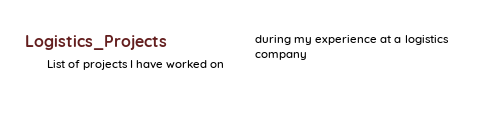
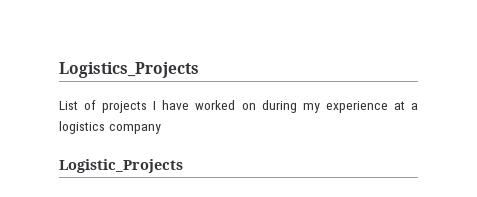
(307, 56) none -> [59,159,183,173] // Logistic_Projects

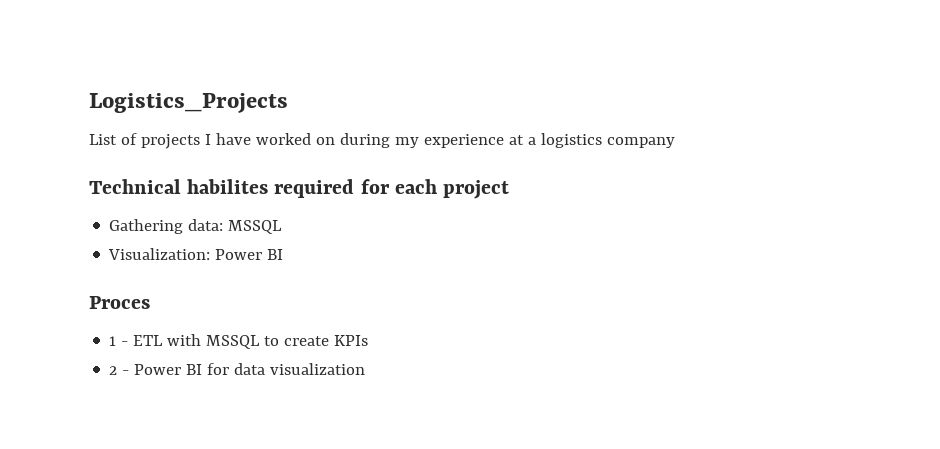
[59,159,183,173] Logistic_Projects -> [89,179,510,199] [109,219,283,234] [108,248,284,260] [89,296,150,309] [109,334,369,349] [109,363,366,375] Technical habilites required for each project // Gathering data: MSSQL // Visualization: Power BI // Proces // 1 - ETL with MSSQL to create KPIs // 2 - Power BI for data visualization

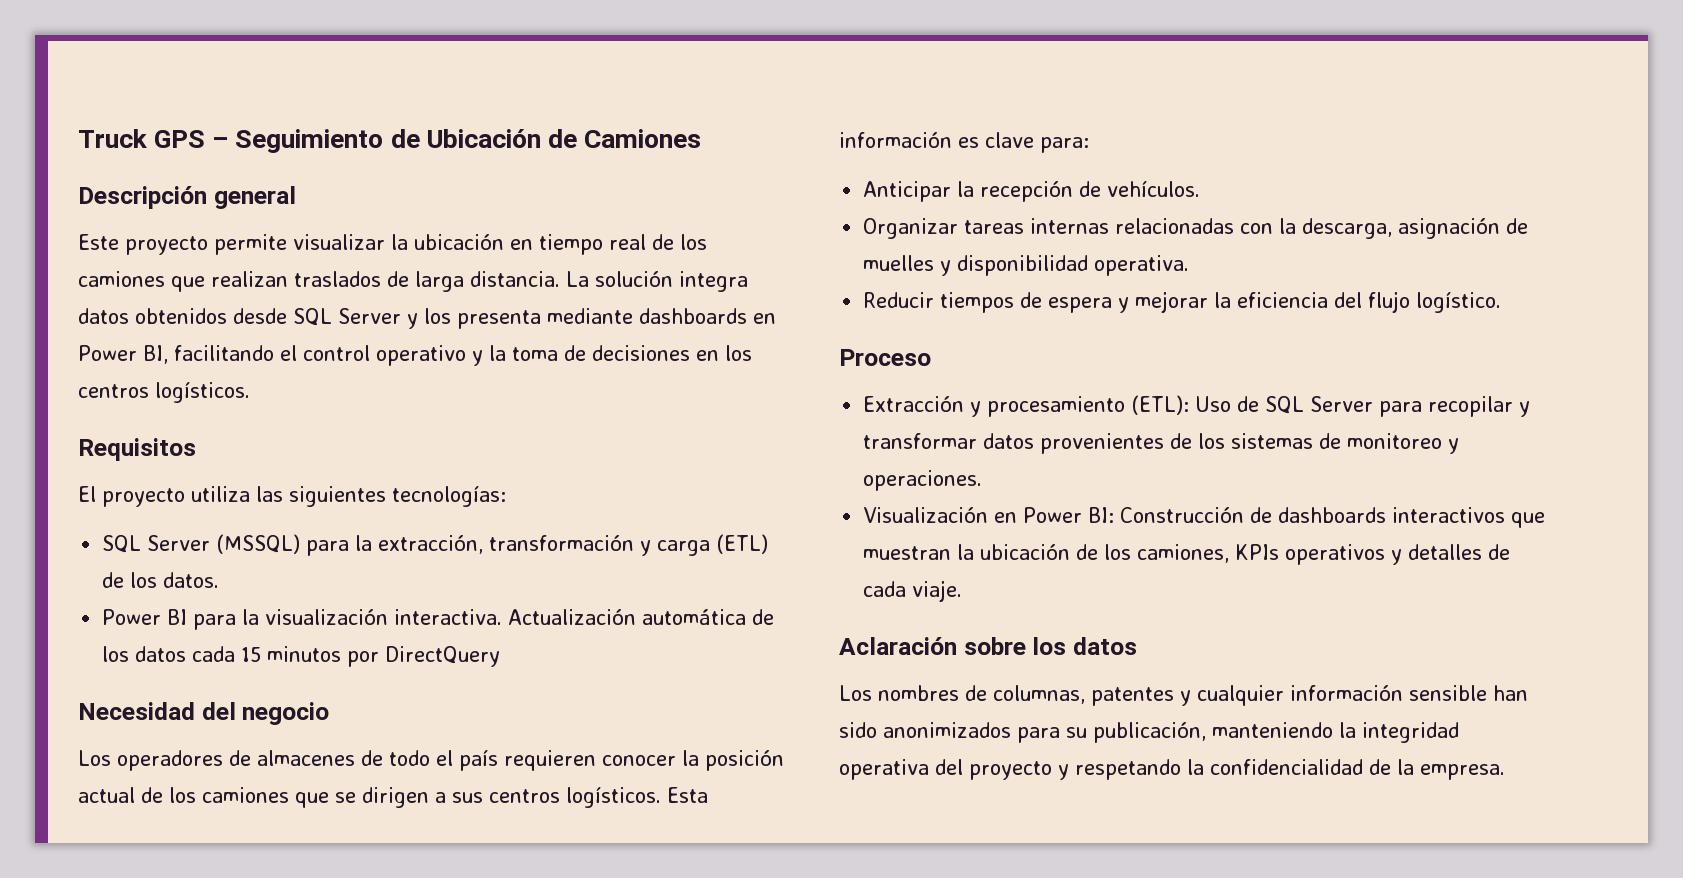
[89,93,288,113] [89,133,675,149] [89,179,510,199] [109,219,283,234] [108,248,284,260] [89,296,150,309] [109,334,369,349] [109,363,366,375] Logistics_Projects // List of projects I have worked on during my experience at a logistics company // Technical habilites required for each project // Gathering data: MSSQL // Visualization: Power BI // Proces // 1 - ETL with MSSQL to create KPIs // 2 - Power BI for data visualization -> [78,129,702,153] [78,186,296,209] [78,234,707,255] [78,271,748,292] [78,308,776,329] [78,345,752,366] [78,382,250,403] [78,438,196,461] [78,486,506,507] [102,534,769,556] [102,572,220,588] [102,609,775,630] [102,646,501,667] [78,702,330,725] [78,750,784,771] [78,787,708,808] [839,132,1089,153] [863,181,1201,202] [863,218,1529,239] [863,255,1190,276] [863,291,1502,313] [839,349,931,366] [863,395,1531,417] [863,433,1460,454] [863,470,983,491] [863,507,1546,528] [863,544,1511,565] [863,580,963,602] [839,637,1137,655] [839,685,1528,706] [839,722,1459,743] [839,759,1505,780] Truck GPS – Seguimiento de Ubicación de Camiones // Descripción general // Este proyecto permite visualizar la ubicación en tiempo real de los camiones que realizan traslados de larga distancia. La solución integra datos obtenidos desde SQL Server y los presenta mediante dashboards en Power BI, facilitando el control operativo y la toma de decisiones en los centros logísticos. // Requisitos // El proyecto utiliza las siguientes tecnologías: // SQL Server (MSSQL) para la extracción, transformación y carga (ETL) de los datos. // Power BI para la visualización interactiva. Actualización automática de los datos cada 15 minutos por DirectQuery // Necesidad del negocio // Los operadores de almacenes de todo el país requieren conocer la posición actual de los camiones que se dirigen a sus centros logísticos. Esta información es clave para: // Anticipar la recepción de vehículos. // Organizar tareas internas relacionadas con la descarga, asignación de muelles y disponibilidad operativa. // Reducir tiempos de espera y mejorar la eficiencia del flujo logístico. // Proceso // Extracción y procesamiento (ETL): Uso de SQL Server para recopilar y transformar datos provenientes de los sistemas de monitoreo y operaciones. // Visualización en Power BI: Construcción de dashboards interactivos que muestran la ubicación de los camiones, KPIs operativos y detalles de cada viaje. // Aclaración sobre los datos // Los nombres de columnas, patentes y cualquier información sensible han sido anonimizados para su publicación, manteniendo la integridad operativa del proyecto y respetando la confidencialidad de la empresa.

